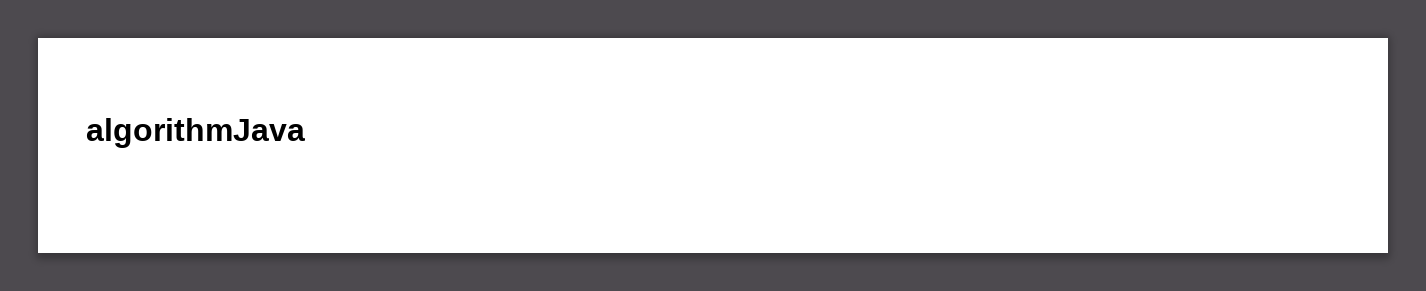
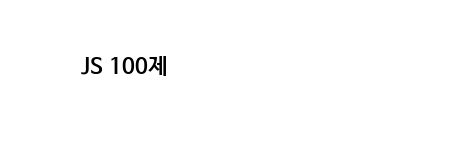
[86,118,305,148] algorithmJava -> [81,56,168,76] JS 100제

